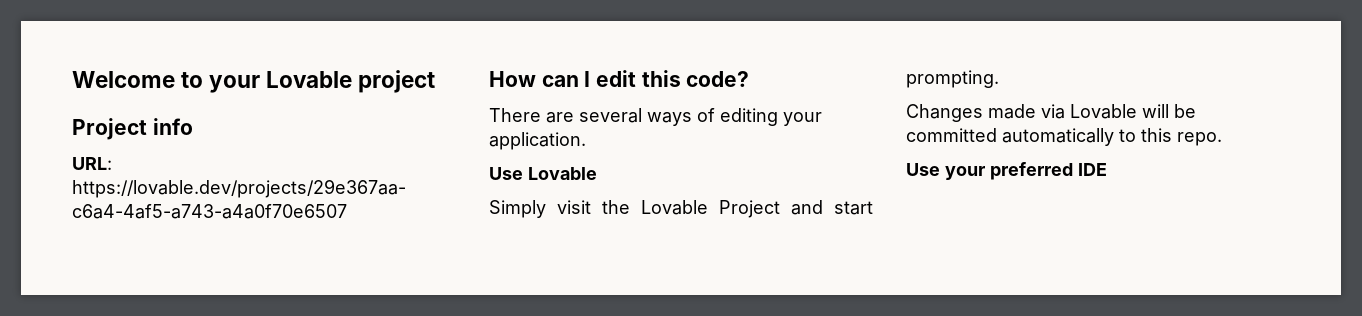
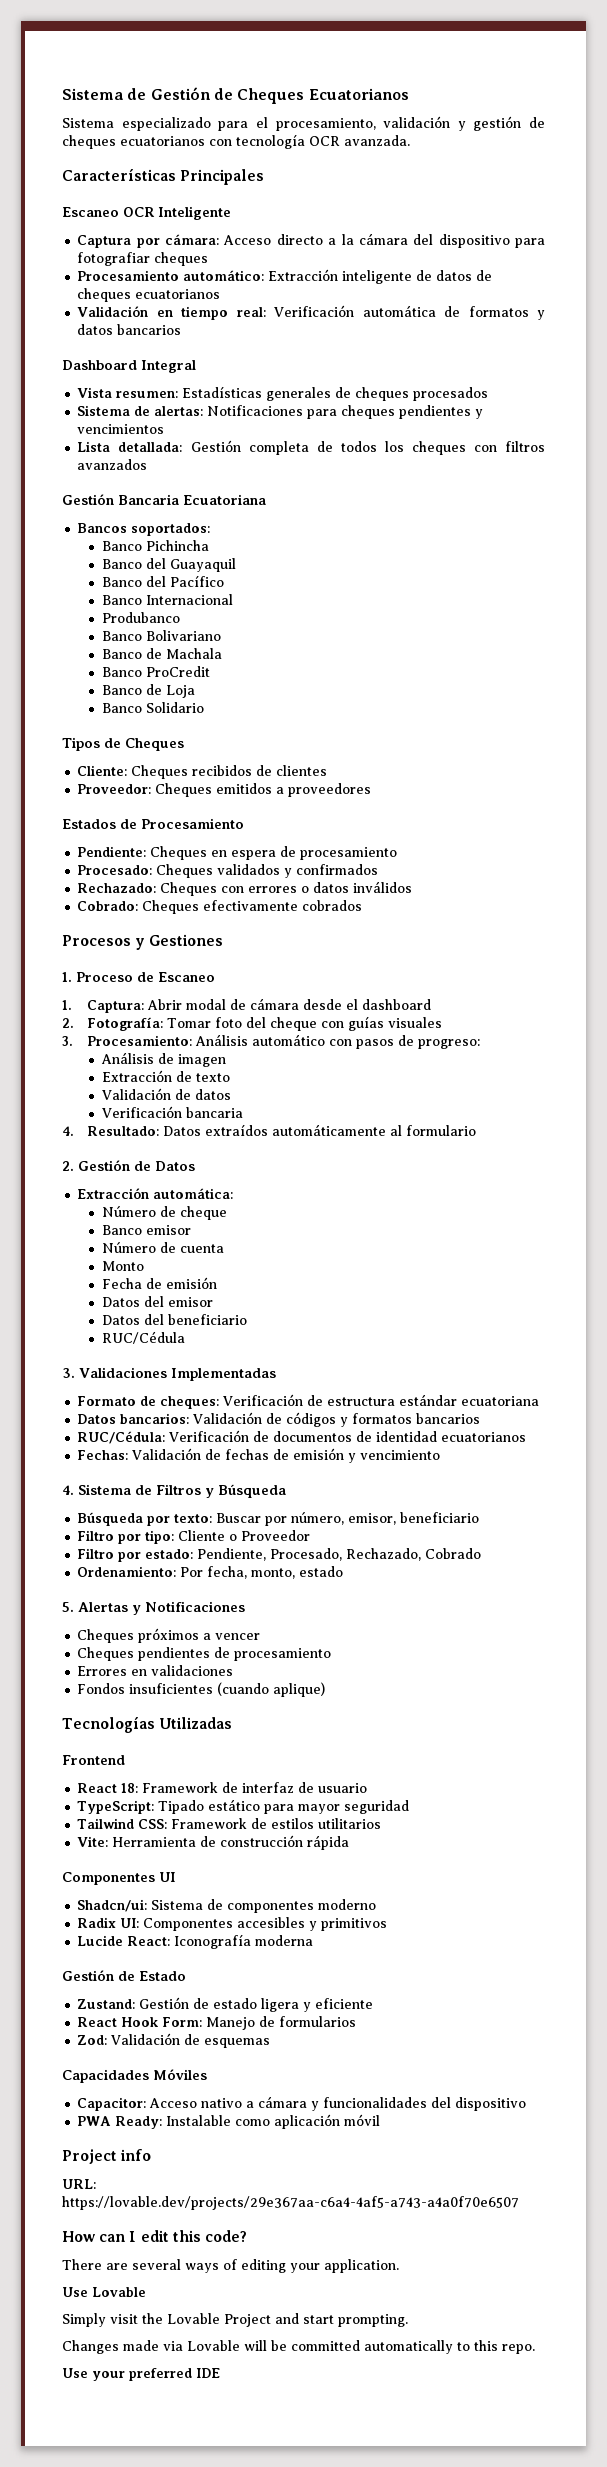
[72,70,436,93] Welcome to your Lovable project -> [62,87,409,104] [62,116,545,131] [62,134,410,149] [62,169,265,185] [62,206,231,220] [77,233,546,248] [77,252,209,266] [77,269,493,284] [77,288,221,302] [77,305,545,320] [77,324,182,335] [62,360,196,373] [77,386,489,401] [77,405,484,419] [77,424,165,434] [77,440,545,455] [77,459,148,470] [62,494,266,505] [77,523,211,536] [101,540,209,551] [101,558,236,572] [101,575,224,587] [101,594,233,605] [101,612,180,623] [101,630,221,641] [101,648,222,659] [101,666,210,677] [101,684,195,698] [101,702,204,713] [62,737,184,751] [77,765,328,779] [77,783,372,797] [62,818,244,829] [77,846,398,860] [77,864,379,878] [77,881,413,896] [77,900,363,914] [62,934,224,950] [62,972,215,982] [62,998,431,1013] [62,1016,442,1031] [62,1034,480,1049] [100,1052,226,1067] [101,1070,230,1082] [101,1088,231,1100] [101,1106,243,1118] [62,1124,476,1136] [62,1160,195,1171] [77,1188,234,1199] [101,1206,227,1220] [101,1225,191,1235] [101,1242,224,1253] [101,1261,144,1271] [101,1277,217,1289] [101,1296,213,1307] [101,1314,247,1325] [101,1331,185,1344] [62,1367,276,1381] [77,1394,540,1409] [77,1412,481,1427] [77,1430,527,1444] [77,1448,441,1463] [62,1484,286,1498] [77,1512,480,1526] [77,1530,311,1544] [77,1548,482,1562] [77,1566,344,1579] [62,1601,245,1615] [77,1628,261,1643] [77,1647,332,1661] [77,1665,234,1676] [77,1682,326,1697] [62,1717,233,1733] [62,1755,125,1765] [77,1782,368,1793] [77,1799,410,1814] [77,1818,382,1829] [77,1835,350,1850] [62,1872,176,1885] [77,1899,377,1913] [77,1917,388,1931] [77,1934,314,1949] [62,1970,186,1981] [77,1997,374,2012] [77,2016,357,2030] [77,2033,271,2048] [62,2069,207,2083] [77,2096,527,2111] [77,2114,381,2129] Sistema de Gestión de Cheques Ecuatorianos // Sistema especializado para el procesamiento, validación y gestión de cheques ecuatorianos con tecnología OCR avanzada. // Características Principales // Escaneo OCR Inteligente // Captura por cámara: Acceso directo a la cámara del dispositivo para fotografiar cheques // Procesamiento automático: Extracción inteligente de datos de cheques ecuatorianos // Validación en tiempo real: Verificación automática de formatos y datos bancarios // Dashboard Integral // Vista resumen: Estadísticas generales de cheques procesados // Sistema de alertas: Notificaciones para cheques pendientes y vencimientos // Lista detallada: Gestión completa de todos los cheques con filtros avanzados // Gestión Bancaria Ecuatoriana // Bancos soportados: // Banco Pichincha // Banco del Guayaquil // Banco del Pacífico // Banco Internacional // Produbanco // Banco Bolivariano // Banco de Machala // Banco ProCredit // Banco de Loja // Banco Solidario // Tipos de Cheques // Cliente: Cheques recibidos de clientes // Proveedor: Cheques emitidos a proveedores // Estados de Procesamiento // Pendiente: Cheques en espera de procesamiento // Procesado: Cheques validados y confirmados // Rechazado: Cheques con errores o datos inválidos // Cobrado: Cheques efectivamente cobrados // Procesos y Gestiones // 1. Proceso de Escaneo // 1. Captura: Abrir modal de cámara desde el dashboard // 2. Fotografía: Tomar foto del cheque con guías visuales // 3. Procesamiento: Análisis automático con pasos de progreso: // Análisis de imagen // Extracción de texto // Validación de datos // Verificación bancaria // 4. Resultado: Datos extraídos automáticamente al formulario // 2. Gestión de Datos // Extracción automática: // Número de cheque // Banco emisor // Número de cuenta // Monto // Fecha de emisión // Datos del emisor // Datos del beneficiario // RUC/Cédula // 3. Validaciones Implementadas // Formato de cheques: Verificación de estructura estándar ecuatoriana // Datos bancarios: Validación de códigos y formatos bancarios // RUC/Cédula: Verificación de documentos de identidad ecuatorianos // Fechas: Validación de fechas de emisión y vencimiento // 4. Sistema de Filtros y Búsqueda // Búsqueda por texto: Buscar por número, emisor, beneficiario // Filtro por tipo: Cliente o Proveedor // Filtro por estado: Pendiente, Procesado, Rechazado, Cobrado // Ordenamiento: Por fecha, monto, estado // 5. Alertas y Notificaciones // Cheques próximos a vencer // Cheques pendientes de procesamiento // Errores en validaciones // Fondos insuficientes (cuando aplique) // Tecnologías Utilizadas // Frontend // React 18: Framework de interfaz de usuario // TypeScript: Tipado estático para mayor seguridad // Tailwind CSS: Framework de estilos utilitarios // Vite: Herramienta de construcción rápida // Componentes UI // Shadcn/ui: Sistema de componentes moderno // Radix UI: Componentes accesibles y primitivos // Lucide React: Iconografía moderna // Gestión de Estado // Zustand: Gestión de estado ligera y eficiente // React Hook Form: Manejo de formularios // Zod: Validación de esquemas // Capacidades Móviles // Capacitor: Acceso nativo a cámara y funcionalidades del dispositivo // PWA Ready: Instalable como aplicación móvil

